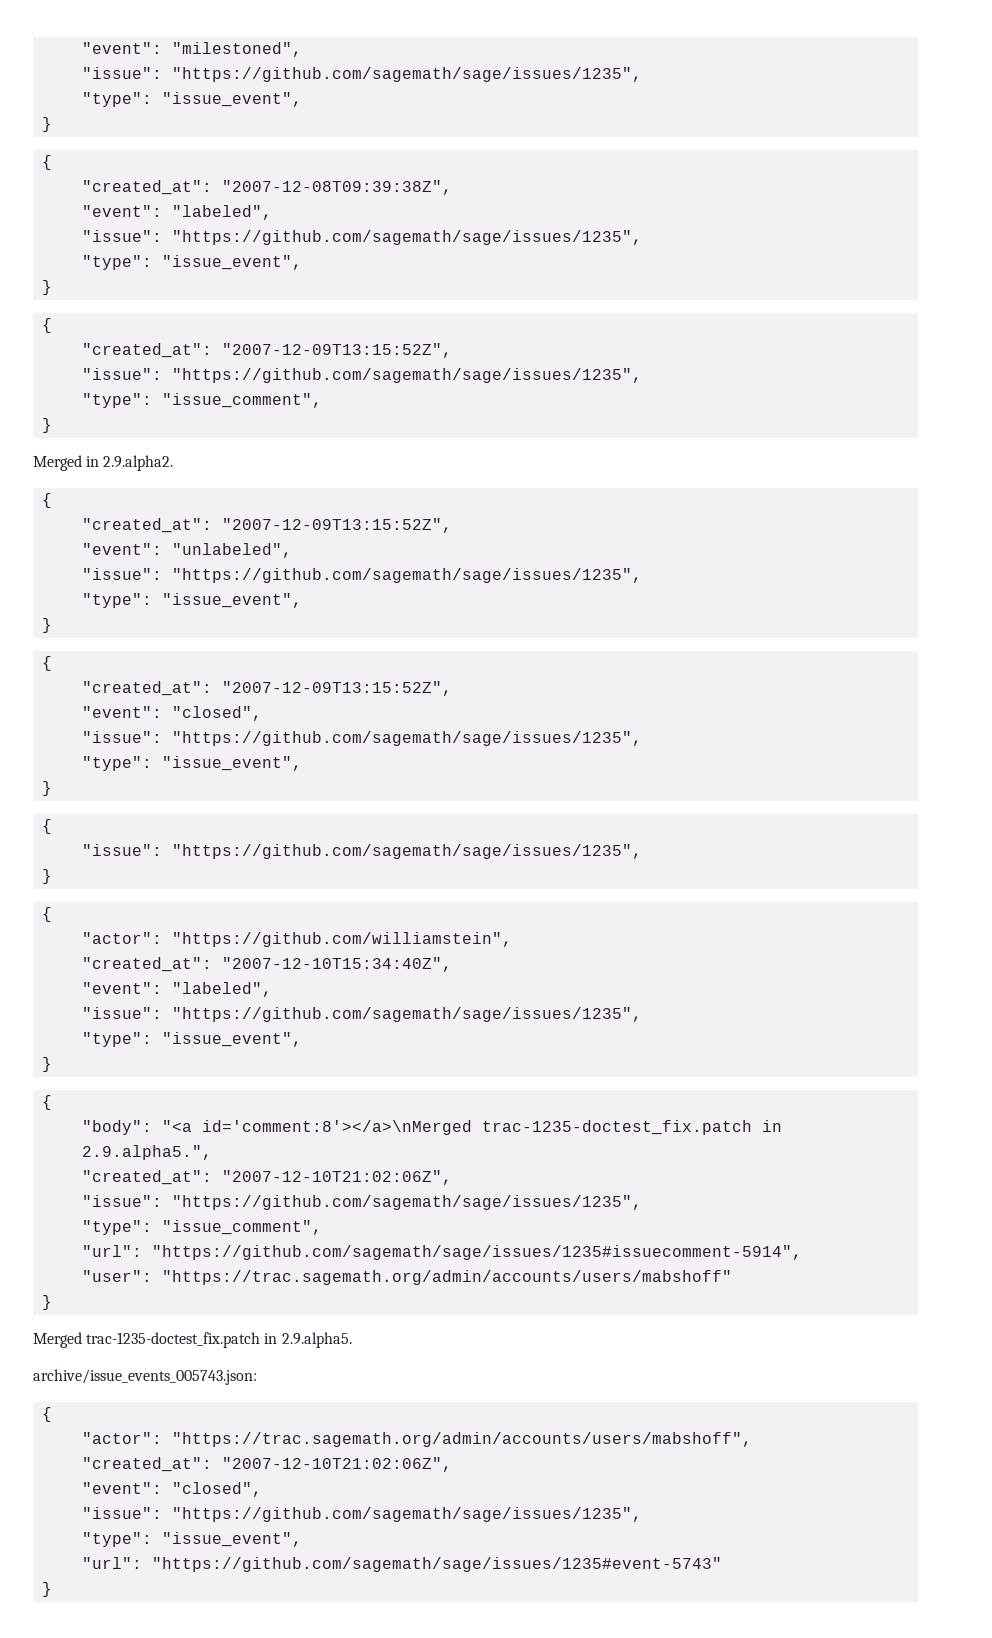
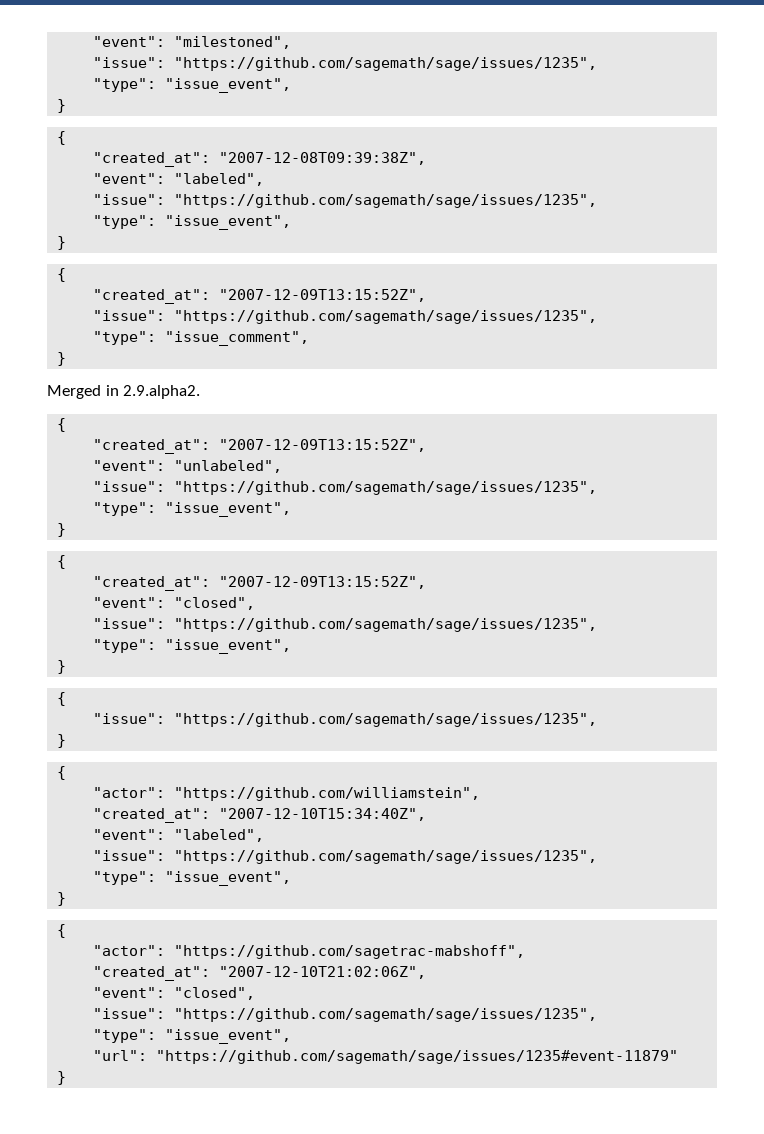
[82,1120,783,1135] [82,1145,213,1160] [82,1170,453,1185] [82,1195,643,1210] [82,1220,323,1235] [82,1245,803,1260] [82,1270,733,1285] [42,1295,53,1310] [33,1332,352,1348] [33,1369,257,1385] [42,1407,53,1422] [82,1432,753,1447] // "body": "<a id='comment:8'></a>\nMerged trac-1235-doctest_fix.patch in 2.9.alpha5.", // "created_at": "2007-12-10T21:02:06Z", // "issue": "https://github.com/sagemath/sage/issues/1235", // "type": "issue_comment", // "url": "https://github.com/sagemath/sage/issues/1235#issuecomment-5914", // "user": "https://trac.sagemath.org/admin/accounts/users/mabshoff" // } // Merged trac-1235-doctest_fix.patch in 2.9.alpha5. // archive/issue_events_005743.json: // { // "actor": "https://trac.sagemath.org/admin/accounts/users/mabshoff", -> [93,945,526,959] // "actor": "https://github.com/sagetrac-mabshoff",
[152,1557,723,1572] "https://github.com/sagemath/sage/issues/1235#event-5743" -> [156,1050,679,1064] "https://github.com/sagemath/sage/issues/1235#event-11879"

